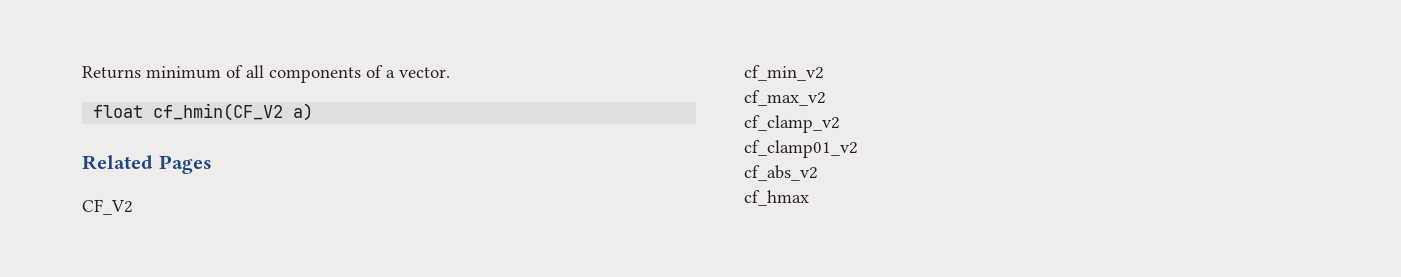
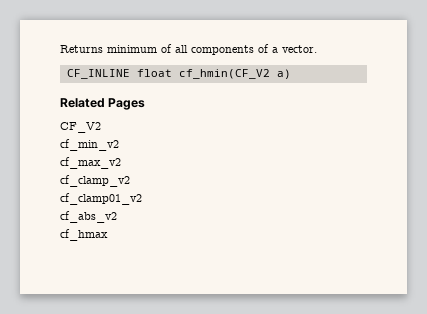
(450, 72) none -> [66,69,130,79] CF_INLINE

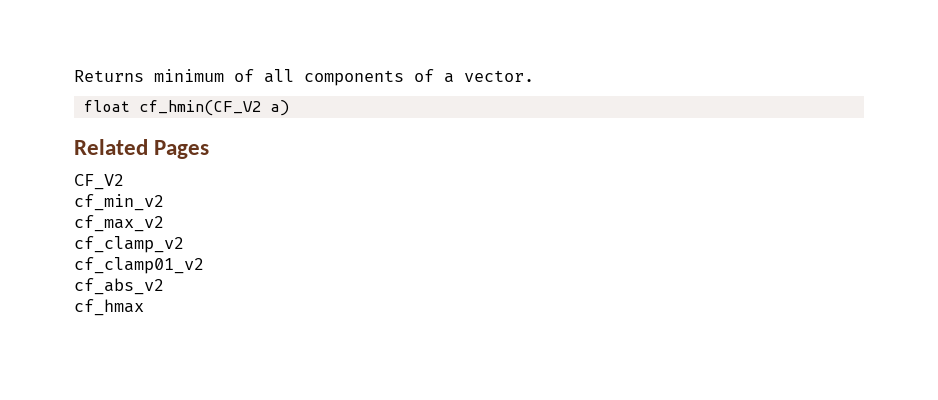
[66,69,130,79] CF_INLINE -> (534, 76) none

